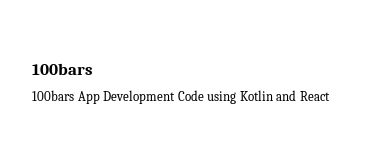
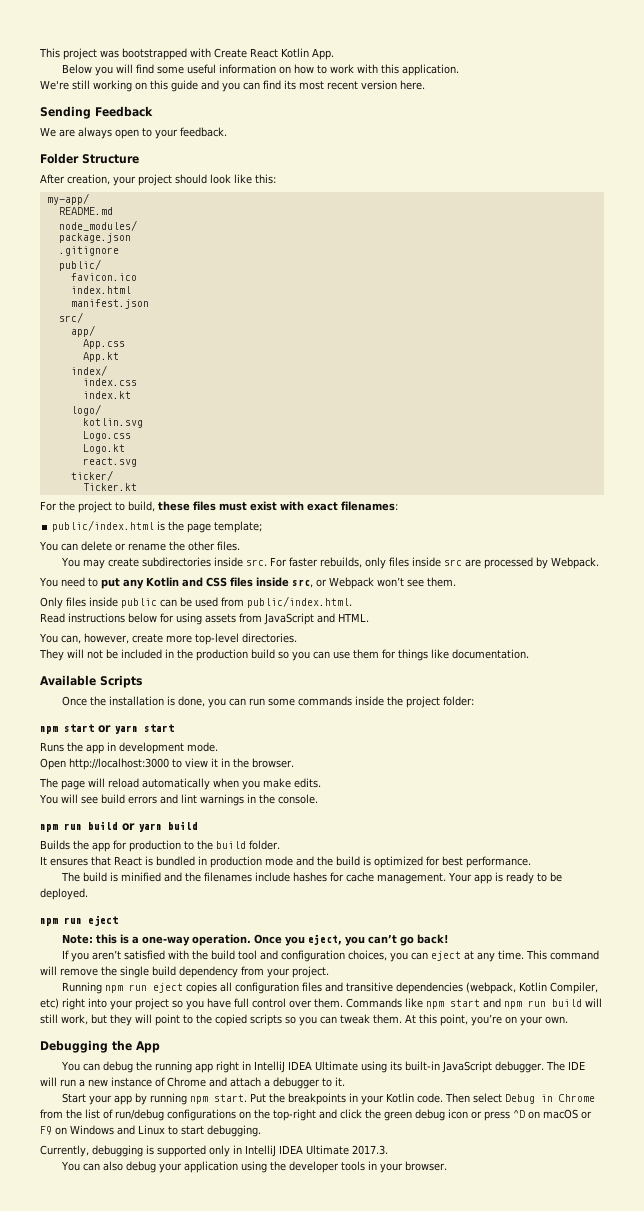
[32,63,93,75] [32,90,330,104] 100bars // 100bars App Development Code using Kotlin and React -> [39,48,334,60] [61,64,459,76] [40,80,425,92] [40,106,153,119] [40,127,227,139] [40,153,139,164] [40,174,276,186] [46,193,89,205] [58,207,113,215] [58,220,137,231] [58,233,131,243] [58,246,119,256] [58,259,101,271] [70,273,137,281] [70,286,131,294] [70,299,149,309] [58,312,83,323] [70,325,95,337] [82,339,125,349] [82,352,119,362] [70,365,107,376] [82,378,137,386] [82,391,131,399] [70,404,101,416] [82,418,143,428] [82,431,131,441] [82,444,125,454] [82,457,137,467] [70,470,113,481] [82,483,137,491] [40,501,398,513] [52,520,263,533] [39,541,240,551] [60,557,599,569] [39,577,456,589] [40,596,352,609] [40,613,369,625] [39,633,297,645] [39,649,529,661] [40,675,142,688] [61,696,474,708] [40,724,174,734] [40,742,218,754] [40,758,294,770] [39,778,321,790] [39,794,318,806] [40,821,198,832] [40,840,280,852] [40,856,531,868] [60,872,562,884] [40,888,88,900] [40,915,118,926] [61,934,449,946] [61,950,599,962] [40,966,329,978] [61,982,598,994] [40,998,602,1010] [40,1014,568,1026] [40,1040,160,1053] [60,1061,585,1073] [40,1077,345,1089] [61,1093,595,1105] [40,1109,592,1121] [40,1125,261,1137] [40,1145,388,1157] [60,1161,447,1173] This project was bootstrapped with Create React Kotlin App. // Below you will find some useful information on how to work with this application. // We're still working on this guide and you can find its most recent version here. // Sending Feedback // We are always open to your feedback. // Folder Structure // After creation, your project should look like this: // my-app/ // README.md // node_modules/ // package.json // .gitignore // public/ // favicon.ico // index.html // manifest.json // src/ // app/ // App.css // App.kt // index/ // index.css // index.kt // logo/ // kotlin.svg // Logo.css // Logo.kt // react.svg // ticker/ // Ticker.kt // For the project to build, these files must exist with exact filenames: // public/index.html is the page template; // You can delete or rename the other files. // You may create subdirectories inside src. For faster rebuilds, only files inside src are processed by Webpack. // You need to put any Kotlin and CSS files inside src, or Webpack won’t see them. // Only files inside public can be used from public/index.html. // Read instructions below for using assets from JavaScript and HTML. // You can, however, create more top-level directories. // They will not be included in the production build so you can use them for things like documentation. // Available Scripts // Once the installation is done, you can run some commands inside the project folder: // npm start or yarn start // Runs the app in development mode. // Open http://localhost:3000 to view it in the browser. // The page will reload automatically when you make edits. // You will see build errors and lint warnings in the console. // npm run build or yarn build // Builds the app for production to the build folder. // It ensures that React is bundled in production mode and the build is optimized for best performance. // The build is minified and the filenames include hashes for cache management. Your app is ready to be deployed. // npm run eject // Note: this is a one-way operation. Once you eject, you can’t go back! // If you aren’t satisfied with the build tool and configuration choices, you can eject at any time. This command will remove the single build dependency from your project. // Running npm run eject copies all configuration files and transitive dependencies (webpack, Kotlin Compiler, etc) right into your project so you have full control over them. Commands like npm start and npm run build will still work, but they will point to the copied scripts so you can tweak them. At this point, you’re on your own. // Debugging the App // You can debug the running app right in IntelliJ IDEA Ultimate using its built-in JavaScript debugger. The IDE will run a new instance of Chrome and attach a debugger to it. // Start your app by running npm start. Put the breakpoints in your Kotlin code. Then select Debug in Chrome from the list of run/debug configurations on the top-right and click the green debug icon or press ^D on macOS or F9 on Windows and Linux to start debugging. // Currently, debugging is supported only in IntelliJ IDEA Ultimate 2017.3. // You can also debug your application using the developer tools in your browser.

